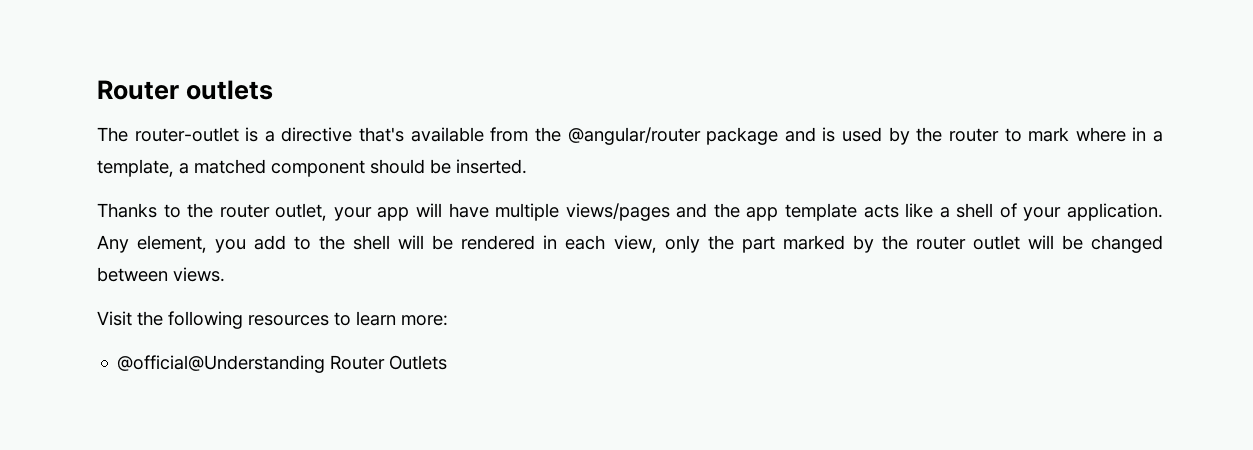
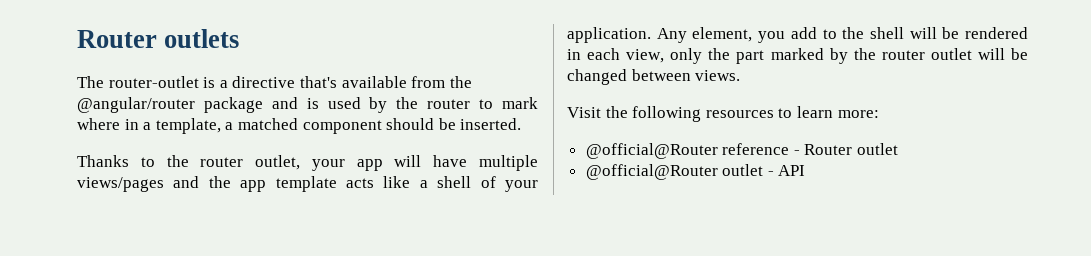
[117,355,448,373] @official@Understanding Router Outlets -> [585,143,899,159] [585,164,806,180] @official@Router reference - Router outlet // @official@Router outlet - API

